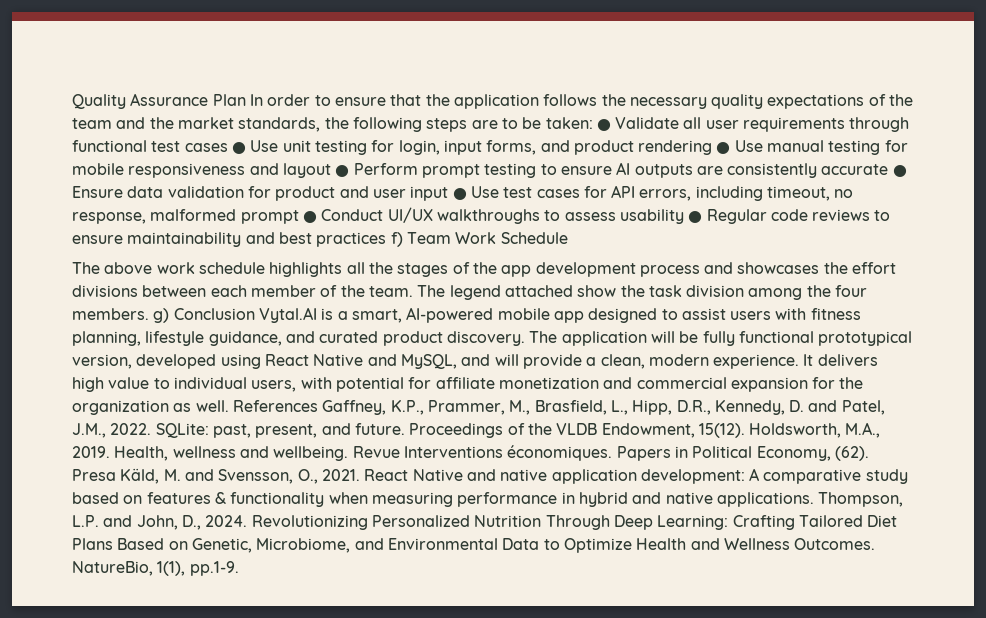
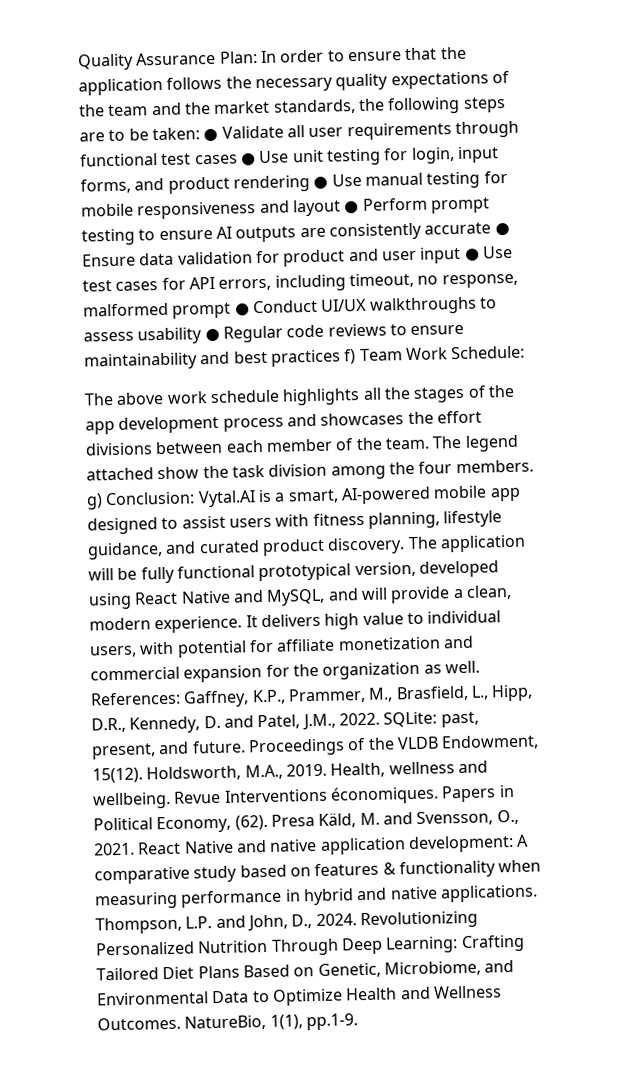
[212,94,246,106] Plan -> [218,51,258,64] Plan:
[500,232,568,244] Schedule -> [451,345,526,360] Schedule:
[173,308,255,320] Conclusion -> [105,491,196,506] Conclusion:
[232,400,318,412] References -> [90,691,181,706] References:

